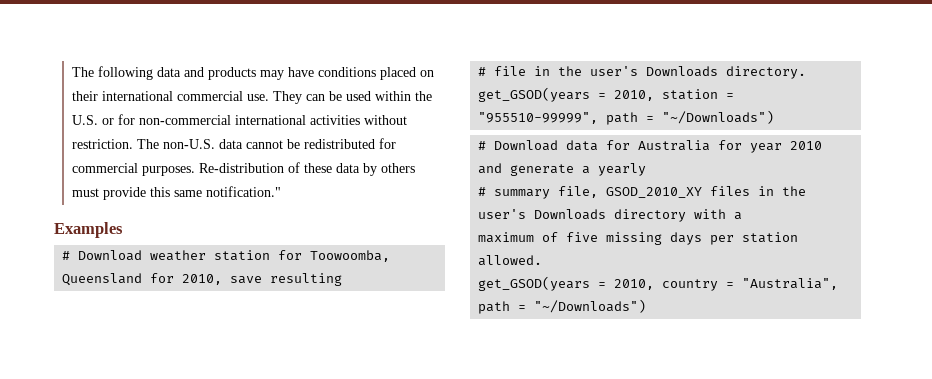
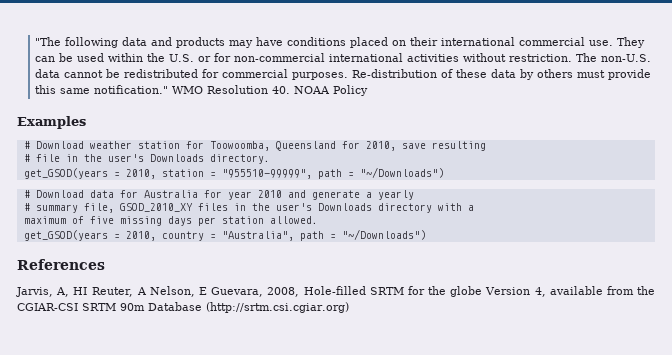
[72,67,95,77] The -> [35,37,62,46] "The
(282, 191) none -> [172,85,369,96] WMO Resolution 40. NOAA Policy
(647, 306) none -> [17,259,105,270] [16,286,655,297] [17,302,349,313] // References // Jarvis, A, HI Reuter, A Nelson, E Guevara, 2008, Hole-filled SRTM for the globe Version 4, available from the CGIAR-CSI SRTM 90m Database (http://srtm.csi.cgiar.org)

